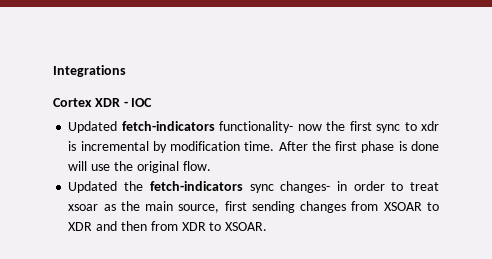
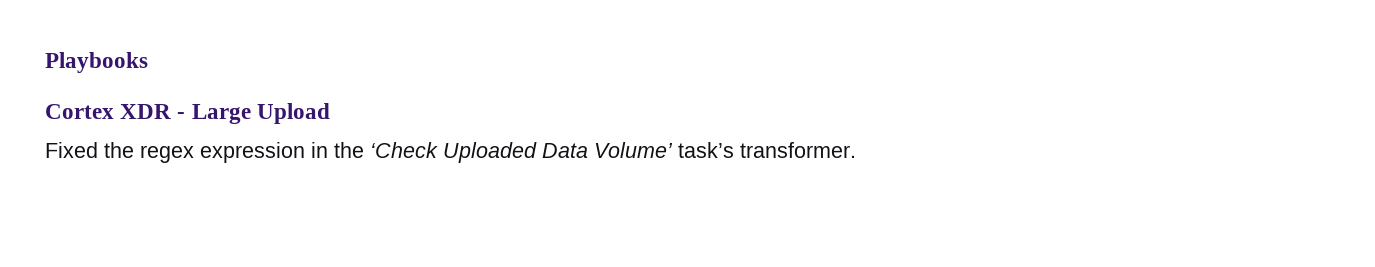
[53,65,126,77] Integrations -> [45,52,148,73] Playbooks
[131,98,153,107] [68,121,439,133] [68,141,439,153] [68,161,211,173] [68,181,439,193] [68,201,439,213] [68,221,268,231] IOC // Updated fetch-indicators functionality- now the first sync to xdr is incremental by modification time. After the first phase is done will use the original flow. // Updated the fetch-indicators sync changes- in order to treat xsoar as the main source, first sending changes from XSOAR to XDR and then from XDR to XSOAR. -> [191,103,330,124] [45,142,856,163] Large Upload // Fixed the regex expression in the ‘Check Uploaded Data Volume’ task’s transformer.

